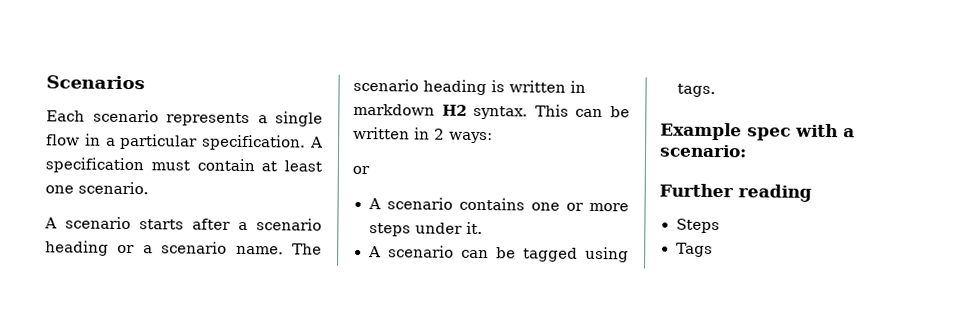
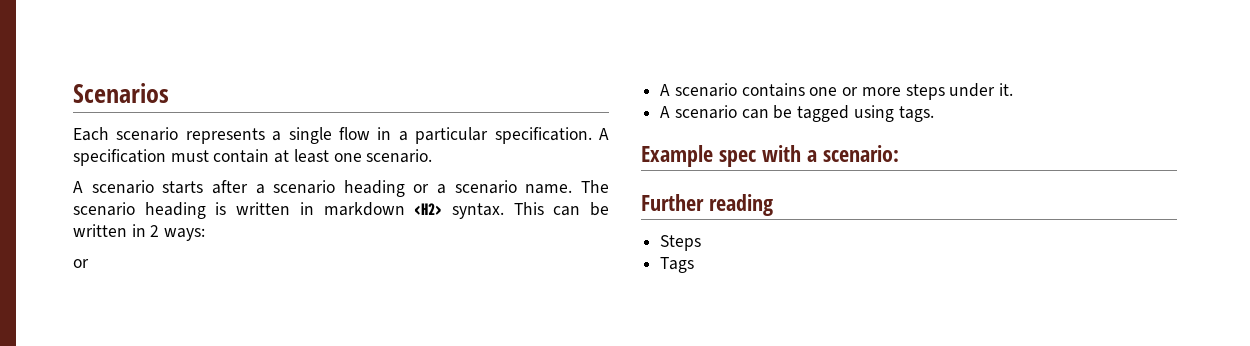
[441,104,467,116] H2 -> [414,203,443,215] <H2>

